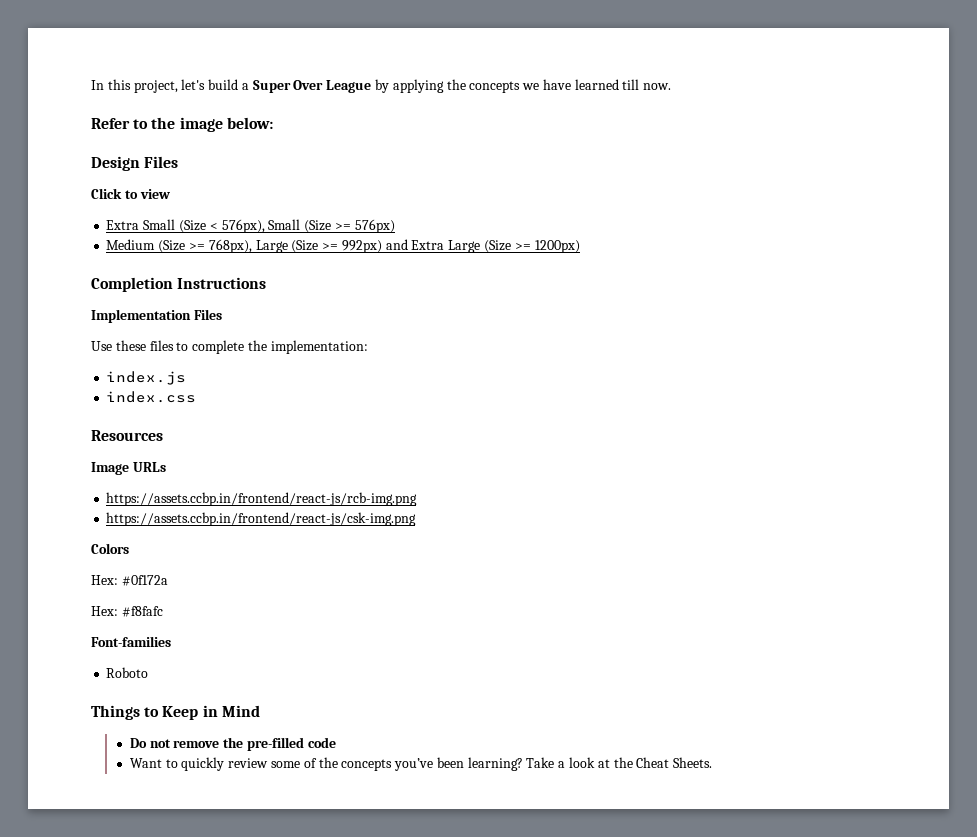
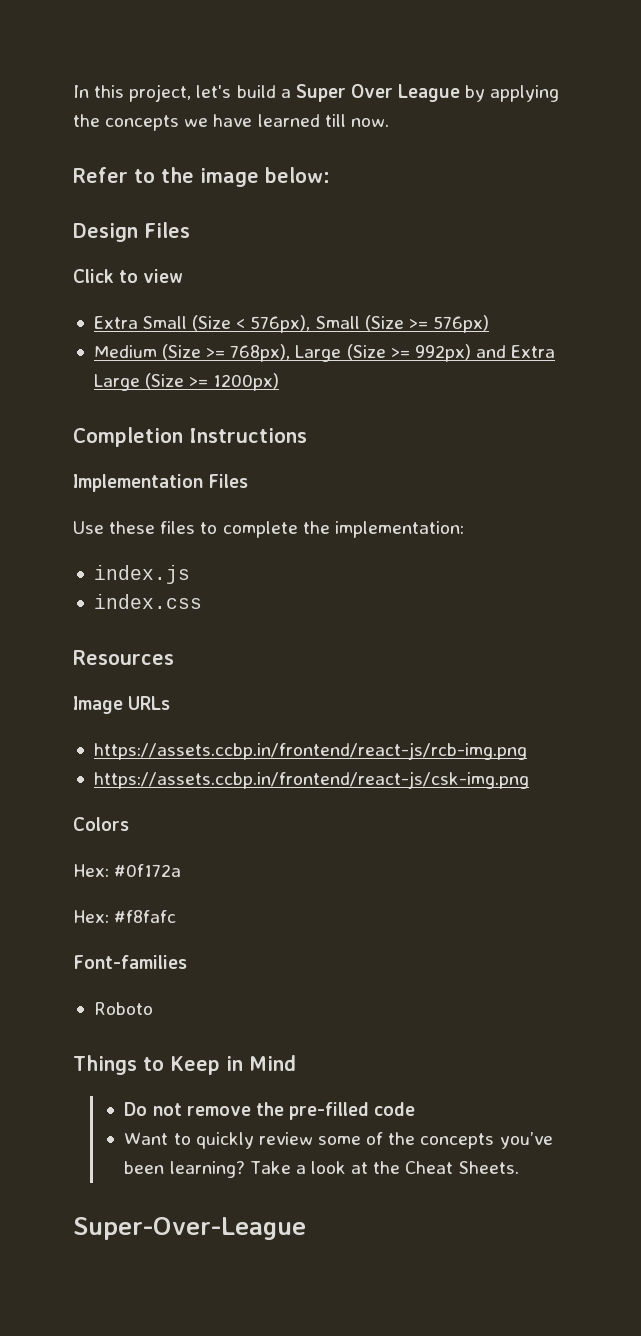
(713, 762) none -> [73,1217,306,1240] // Super-Over-League

